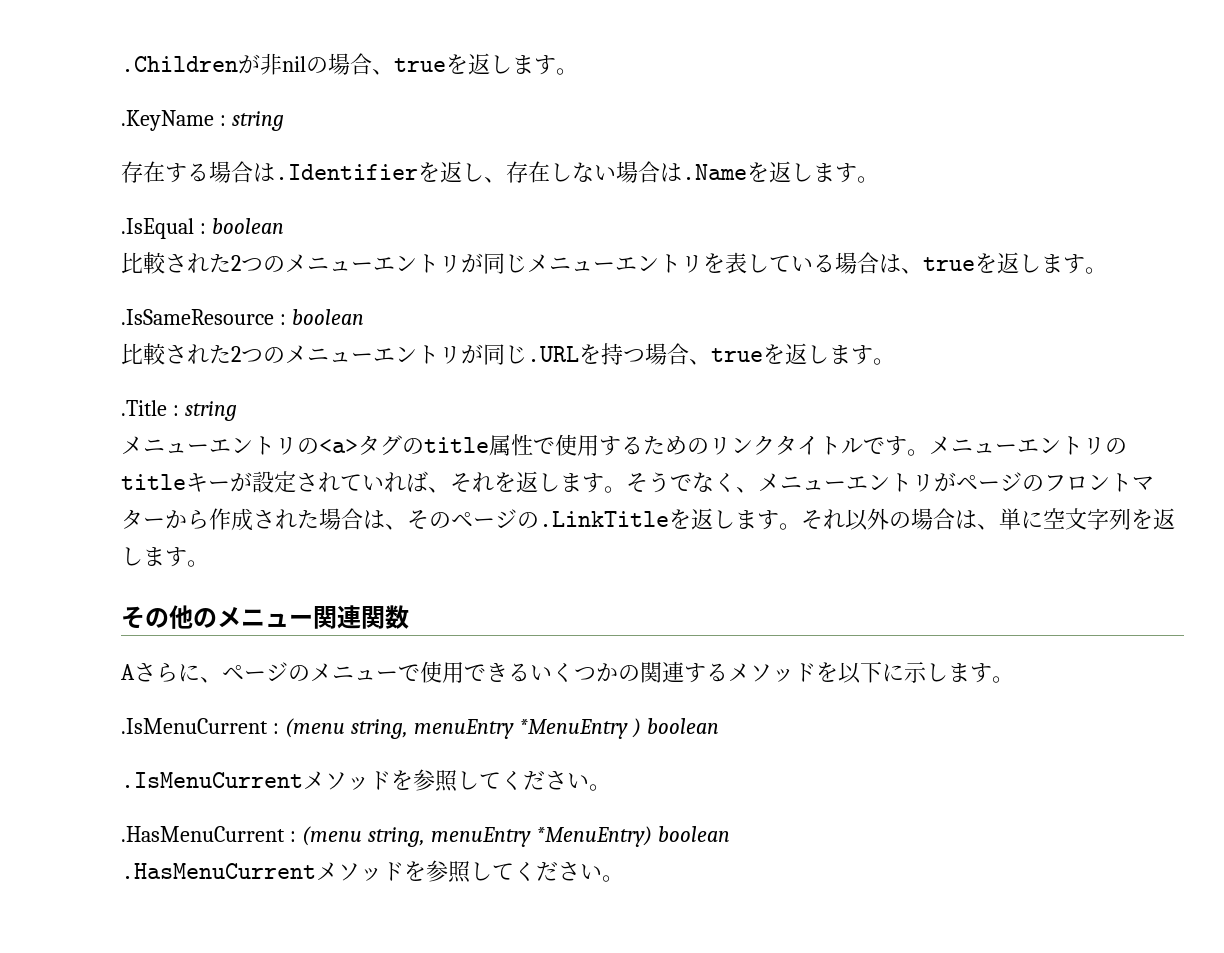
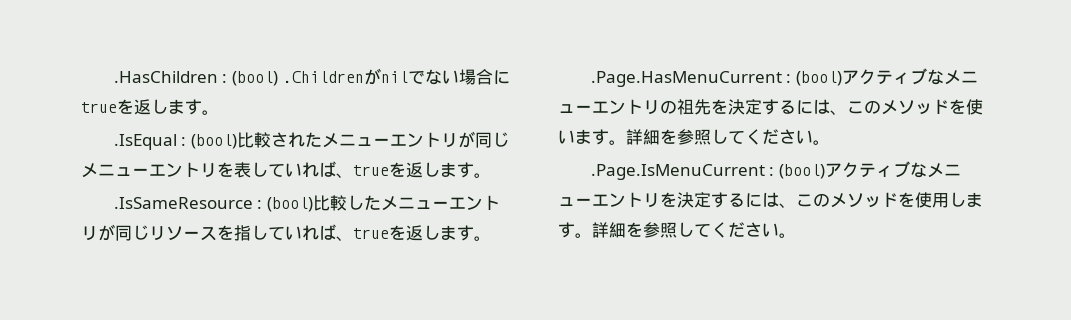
[121,53,578,75] [121,110,284,131] [121,161,572,183] .Childrenが非nilの場合、trueを返します。 // .KeyName : string // 存在する場合は.Identifierを返し、存在し -> [113,68,425,86] .HasChildren : (bool) .Childrenがnilで
[660,163,747,182] は.Name -> [492,70,510,85] [81,102,117,113] にtrue
[211,218,284,234] [121,252,285,274] boolean // 比較された2つの -> [191,132,323,149] (bool)比較された
[813,252,901,274] る場合は -> [302,161,336,177] れば
[291,309,364,325] [121,343,895,365] [121,400,237,421] [121,434,1127,456] [121,471,1154,493] [121,508,1175,531] [121,547,209,567] [121,605,409,629] [121,661,1014,684] [121,718,719,739] [121,771,391,790] boolean // 比較された2つのメニューエントリが同じ.URLを持つ場合、trueを返します。 // .Title : string // メニューエントリの<a>タグのtitle属性で使用するためのリンクタイトルです。メニューエントリのtitleキーが設定されていれば、それを返します。そうでなく、メニューエントリがページのフロントマターから作成された場合は、そのページの.LinkTitleを返します。それ以外の場合は、単に空文字列を返します。 // その他のメニュー関連関数 // Aさらに、ページのメニューで使用できるいくつかの関連するメソッドを以下に示します。 // .IsMenuCurrent : (menu string, menuEntry *MenuEntry ) boolean // .IsMenuCurrentメソッド -> [267,195,501,212] [81,224,491,241] [590,68,979,87] [558,99,983,115] [558,129,660,145] (bool)比較したメニューエントリが同じリソースを指していれば、trueを返します。 // .Page.HasMenuCurrent : (bool)アクティブなメニューエントリの祖先を決定するには、このメソッドを使います。詳細
[121,826,730,847] [121,862,404,881] .HasMenuCurrent : (menu string, menuEntry *MenuEntry) boolean // .HasMenuCurrentメソッド -> [590,161,962,180] [558,192,983,208] [558,222,626,238] .Page.IsMenuCurrent : (bool)アクティブなメニューエントリを決定するには、このメソッドを使用します。詳細

